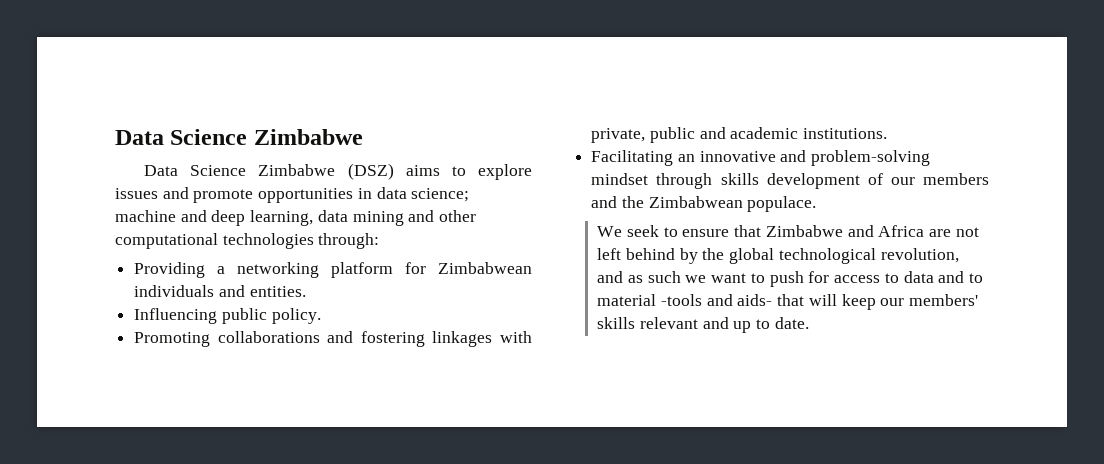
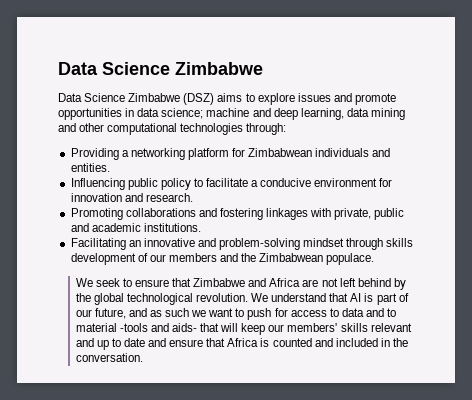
[271,308,321,324] policy. -> [160,178,393,190] [70,193,193,202] policy to facilitate a conducive environment for innovation and research.
[880,248,959,263] revolution, -> [195,293,409,305] [75,308,126,319] revolution. We understand that AI is part of our future,
[774,317,809,329] date. -> [123,338,408,347] [75,353,143,362] date and ensure that Africa is counted and included in the conversation.

